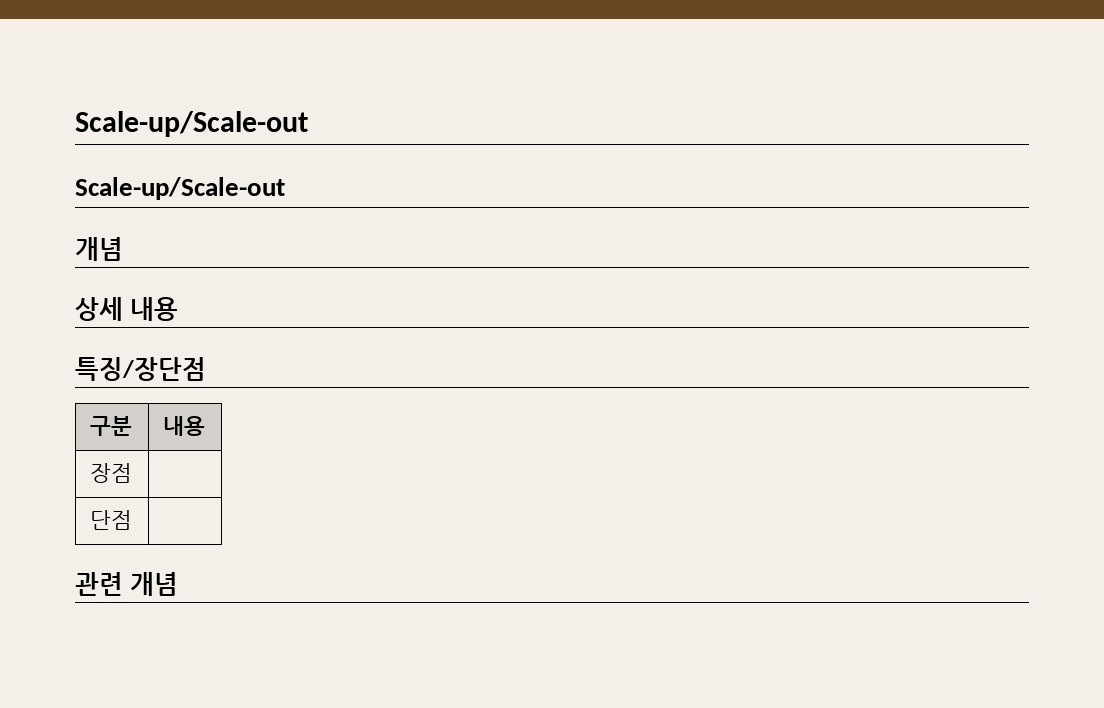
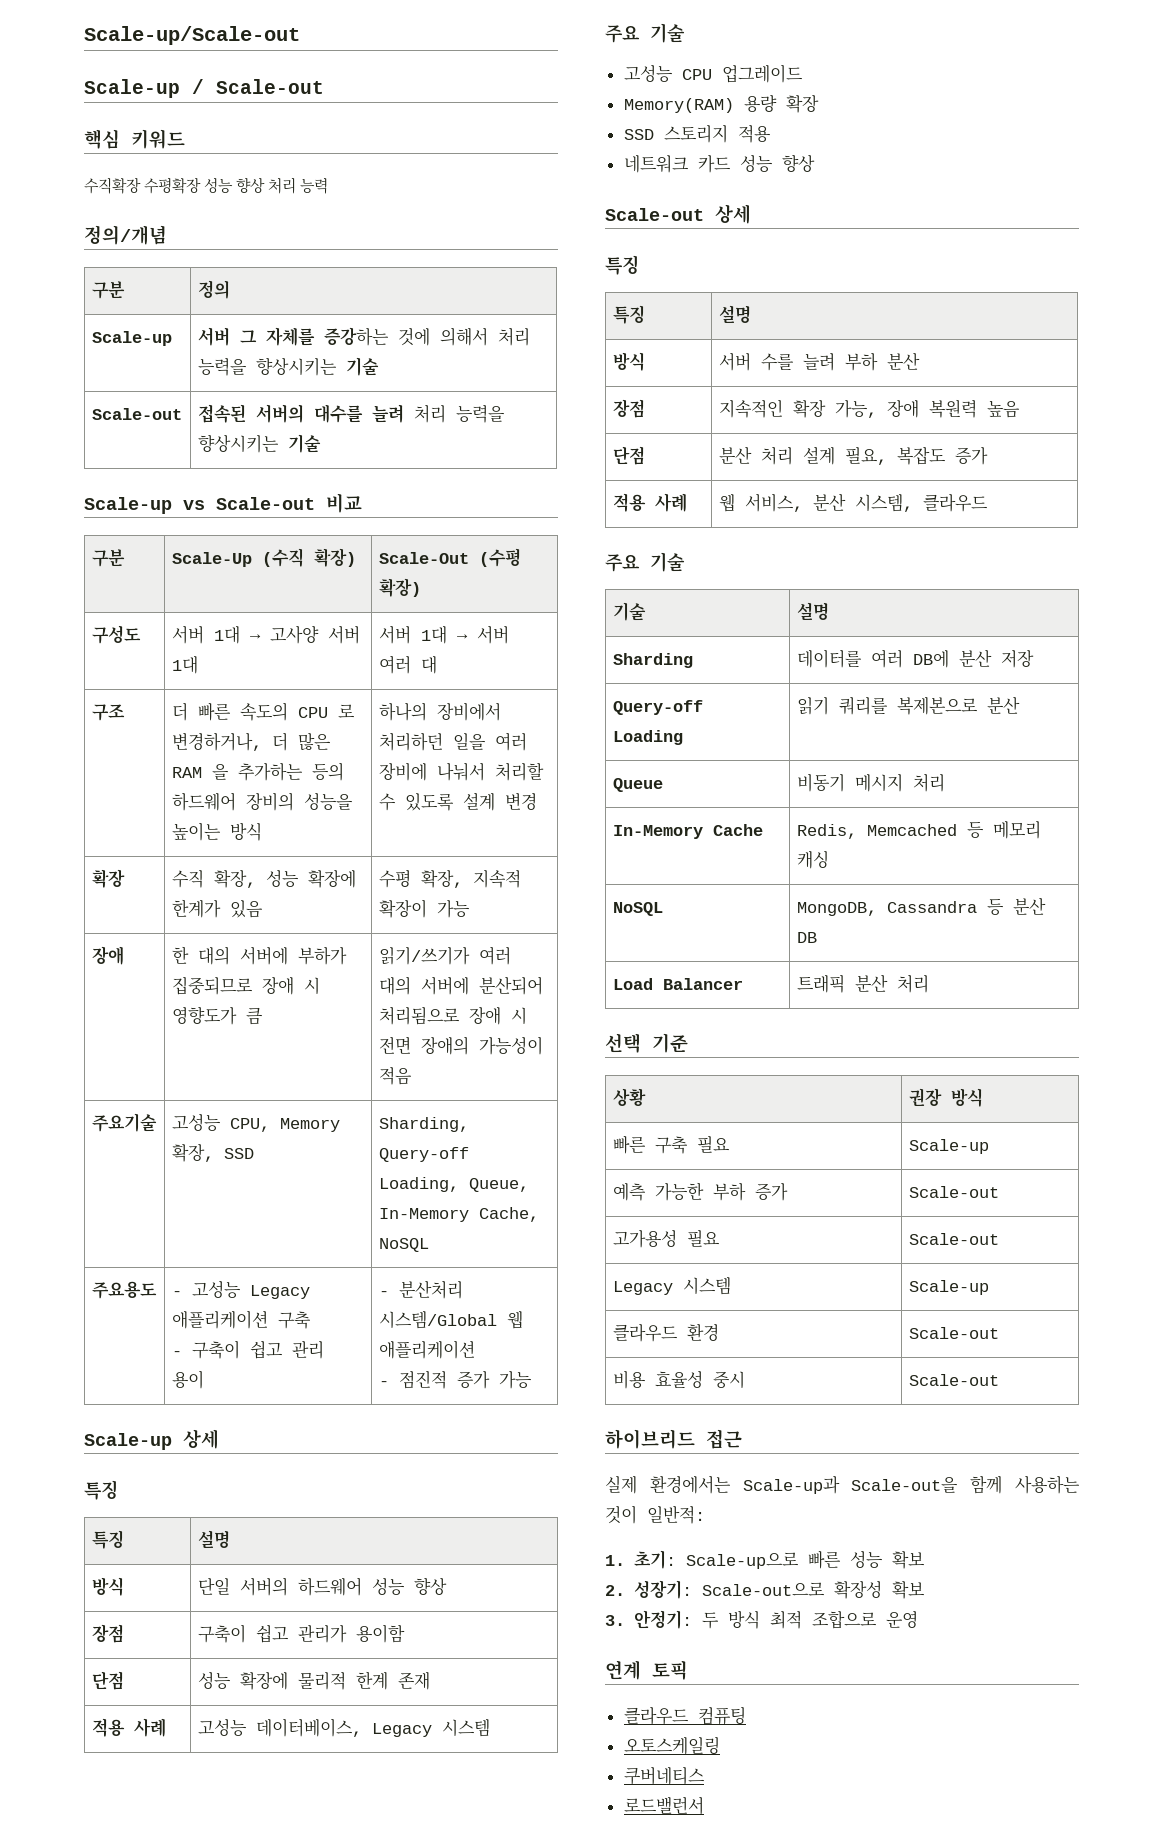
[75,111,308,137] [75,177,285,200] [75,237,123,261] [75,297,178,321] [75,357,206,381] [90,416,133,436] [163,416,206,436] [90,463,133,483] [90,510,133,530] [75,572,178,596] Scale-up/Scale-out // Scale-up/Scale-out // 개념 // 상세 내용 // 특징/장단점 // 구분 | 내용 // 장점 | // 단점 | // 관련 개념 -> [84,26,300,45] [84,79,324,98] [84,129,185,149] [84,177,329,194] [84,225,167,245] [91,281,125,299] [197,280,230,299] [91,331,172,346] [197,327,530,346] [197,357,379,376] [91,408,182,420] [197,404,505,423] [197,434,321,453] [84,493,362,514] [91,549,125,567] [171,548,356,567] [378,548,521,567] [378,578,421,597] [91,625,141,644] [171,625,360,644] [171,656,198,674] [378,625,509,644] [378,655,437,674] [91,704,125,721] [171,702,355,721] [171,732,331,751] [171,762,344,781] [171,792,353,811] [171,822,262,841] [378,702,501,721] [378,732,527,751] [378,762,544,781] [378,792,537,811] [91,869,125,888] [171,870,356,888] [171,899,263,918] [378,869,521,888] [378,899,470,918] [91,946,124,965] [171,946,347,965] [171,976,320,995] [171,1006,263,1025] [378,946,511,965] [378,976,543,995] [378,1006,527,1025] [378,1036,543,1055] [378,1067,412,1085] [91,1113,157,1132] [171,1114,340,1132] [171,1144,254,1162] [378,1117,469,1132] [378,1147,469,1162] [378,1177,529,1192] [378,1207,539,1222] [378,1238,429,1252] [91,1281,157,1299] [171,1281,310,1299] [171,1310,311,1329] [171,1340,324,1359] [171,1370,204,1389] [378,1280,463,1299] [378,1311,523,1329] [378,1340,475,1359] [378,1370,532,1389] [84,1429,219,1450] [84,1480,118,1500] [91,1530,124,1549] [197,1530,230,1548] [91,1577,124,1596] [197,1577,447,1596] [91,1624,124,1643] [197,1624,405,1643] [91,1671,124,1690] [197,1671,430,1690] [91,1718,166,1737] [197,1718,490,1737] [605,23,685,43] [623,64,803,83] [623,95,819,113] [623,125,771,143] [623,154,815,173] [605,204,751,224] [605,255,639,275] [612,305,645,324] [718,305,751,323] [612,352,645,371] [718,352,920,371] [612,399,645,418] [718,399,1020,418] [612,446,645,465] [718,446,988,465] [612,493,687,512] [718,493,988,512] [605,552,685,572] [612,602,646,621] [796,602,829,620] [612,653,693,668] [796,649,1034,668] [612,700,703,715] [612,730,683,745] [796,696,1020,715] [612,778,663,792] [796,773,945,792] [612,824,763,839] [796,821,1041,839] [796,850,829,869] [612,902,663,916] [796,897,1046,916] [796,932,817,943] [612,978,743,990] [796,974,929,993] [605,1033,688,1053] [612,1088,646,1106] [908,1088,983,1107] [612,1135,730,1154] [908,1139,989,1154] [612,1182,788,1201] [908,1186,999,1198] [612,1230,720,1248] [908,1233,999,1245] [612,1277,731,1295] [908,1280,989,1295] [612,1324,719,1342] [908,1327,999,1339] [612,1370,745,1389] [908,1374,999,1386] [605,1429,742,1449] [605,1475,1080,1494] [605,1505,705,1524] [605,1550,925,1569] [605,1580,925,1599] [605,1610,918,1629] [605,1660,688,1680] [623,1706,746,1725] [623,1736,720,1755] [623,1767,705,1785] [623,1796,704,1815] Scale-up/Scale-out // Scale-up / Scale-out // 핵심 키워드 // 수직확장 수평확장 성능 향상 처리 능력 // 정의/개념 // 구분 | 정의 // Scale-up | 서버 그 자체를 증강하는 것에 의해서 처리 능력을 향상시키는 기술 // Scale-out | 접속된 서버의 대수를 늘려 처리 능력을 향상시키는 기술 // Scale-up vs Scale-out 비교 // 구분 | Scale-Up (수직 확장) | Scale-Out (수평 확장) // 구성도 | 서버 1대 → 고사양 서버 1대 | 서버 1대 → 서버 여러 대 // 구조 | 더 빠른 속도의 CPU 로 변경하거나, 더 많은 RAM 을 추가하는 등의 하드웨어 장비의 성능을 높이는 방식 | 하나의 장비에서 처리하던 일을 여러 장비에 나눠서 처리할 수 있도록 설계 변경 // 확장 | 수직 확장, 성능 확장에 한계가 있음 | 수평 확장, 지속적 확장이 가능 // 장애 | 한 대의 서버에 부하가 집중되므로 장애 시 영향도가 큼 | 읽기/쓰기가 여러 대의 서버에 분산되어 처리됨으로 장애 시 전면 장애의 가능성이 적음 // 주요기술 | 고성능 CPU, Memory 확장, SSD | Sharding, Query-off Loading, Queue, In-Memory Cache, NoSQL // 주요용도 | - 고성능 Legacy 애플리케이션 구축 // - 구축이 쉽고 관리 용이 | - 분산처리 시스템/Global 웹 애플리케이션 // - 점진적 증가 가능 // Scale-up 상세 // 특징 // 특징 | 설명 // 방식 | 단일 서버의 하드웨어 성능 향상 // 장점 | 구축이 쉽고 관리가 용이함 // 단점 | 성능 확장에 물리적 한계 존재 // 적용 사례 | 고성능 데이터베이스, Legacy 시스템 // 주요 기술 // 고성능 CPU 업그레이드 // Memory(RAM) 용량 확장 // SSD 스토리지 적용 // 네트워크 카드 성능 향상 // Scale-out 상세 // 특징 // 특징 | 설명 // 방식 | 서버 수를 늘려 부하 분산 // 장점 | 지속적인 확장 가능, 장애 복원력 높음 // 단점 | 분산 처리 설계 필요, 복잡도 증가 // 적용 사례 | 웹 서비스, 분산 시스템, 클라우드 // 주요 기술 // 기술 | 설명 // Sharding | 데이터를 여러 DB에 분산 저장 // Query-off Loading | 읽기 쿼리를 복제본으로 분산 // Queue | 비동기 메시지 처리 // In-Memory Cache | Redis, Memcached 등 메모리 캐싱 // NoSQL | MongoDB, Cassandra 등 분산 DB // Load Balancer | 트래픽 분산 처리 // 선택 기준 // 상황 | 권장 방식 // 빠른 구축 필요 | Scale-up // 예측 가능한 부하 증가 | Scale-out // 고가용성 필요 | Scale-out // Legacy 시스템 | Scale-up // 클라우드 환경 | Scale-out // 비용 효율성 중시 | Scale-out // 하이브리드 접근 // 실제 환경에서는 Scale-up과 Scale-out을 함께 사용하는 것이 일반적: // 1. 초기: Scale-up으로 빠른 성능 확보 // 2. 성장기: Scale-out으로 확장성 확보 // 3. 안정기: 두 방식 최적 조합으로 운영 // 연계 토픽 // 클라우드 컴퓨팅 // 오토스케일링 // 쿠버네티스 // 로드밸런서

